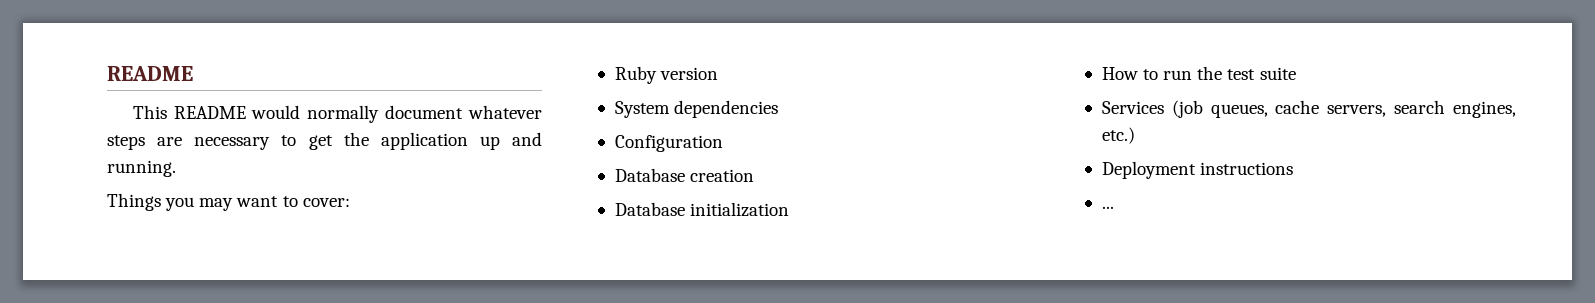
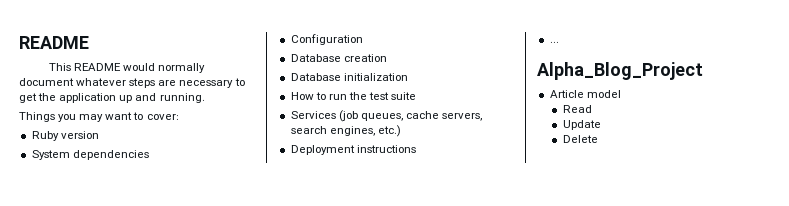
(1114, 207) none -> [537,62,703,80] [549,90,621,98] [562,105,592,113] [562,120,601,130] [562,135,598,143] // Alpha_Blog_Project // Article model // Read // Update // Delete

